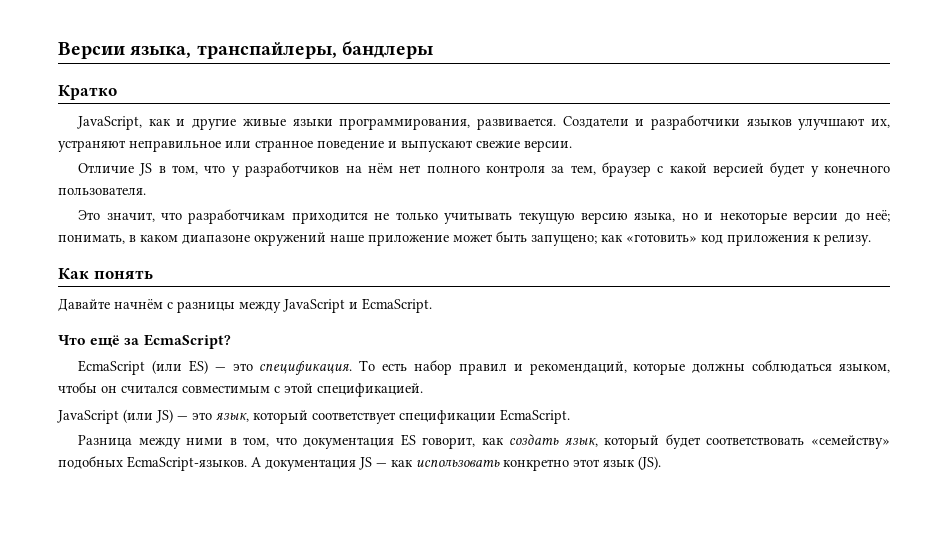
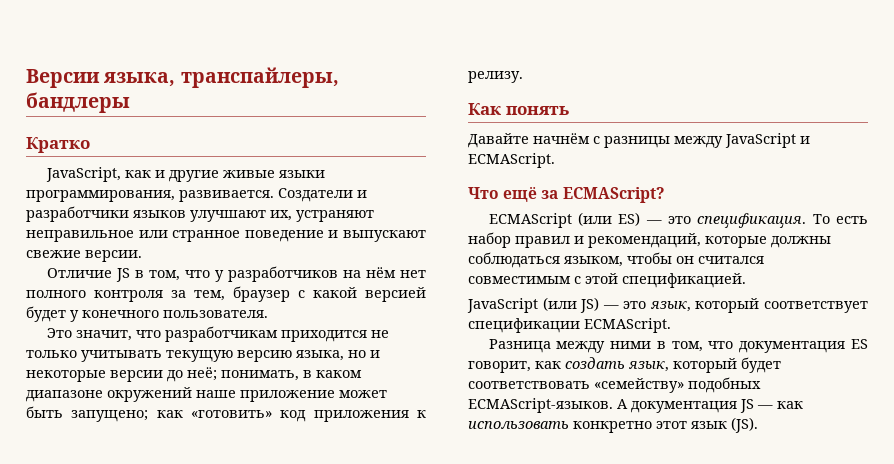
[362,298,432,313] EcmaScript. -> [468,153,555,168] ECMAScript.
[143,334,231,349] [78,360,146,375] EcmaScript? // EcmaScript -> [562,187,665,203] [488,213,572,228] ECMAScript? // ECMAScript
[500,409,570,424] EcmaScript. -> [584,318,671,333] ECMAScript.
[127,456,247,471] EcmaScript-языков. -> [468,398,613,413] ECMAScript-языков.

